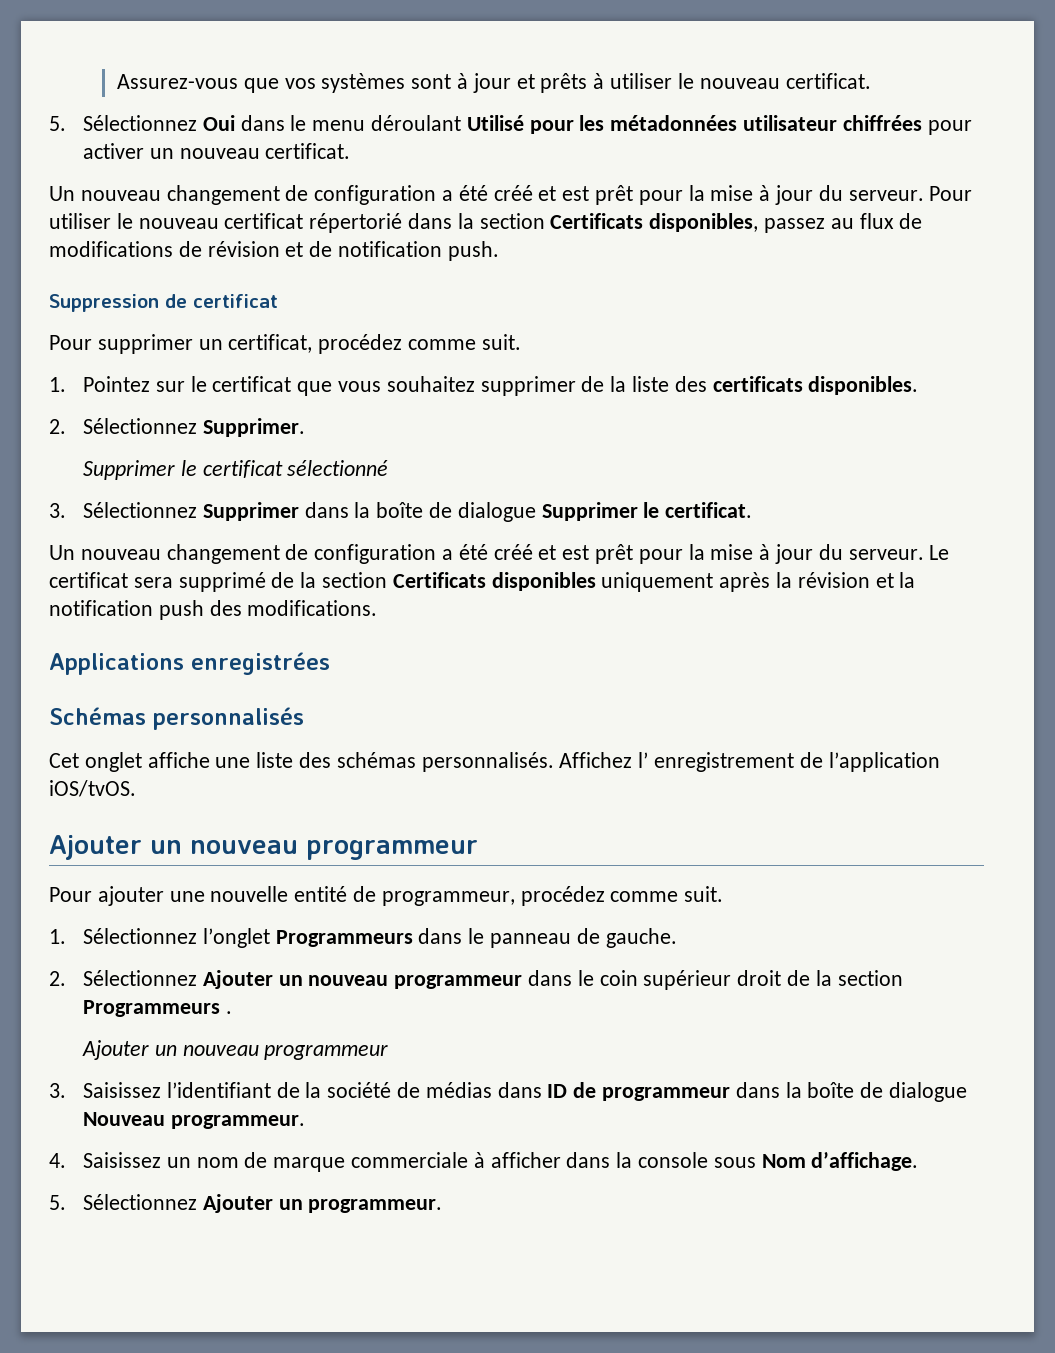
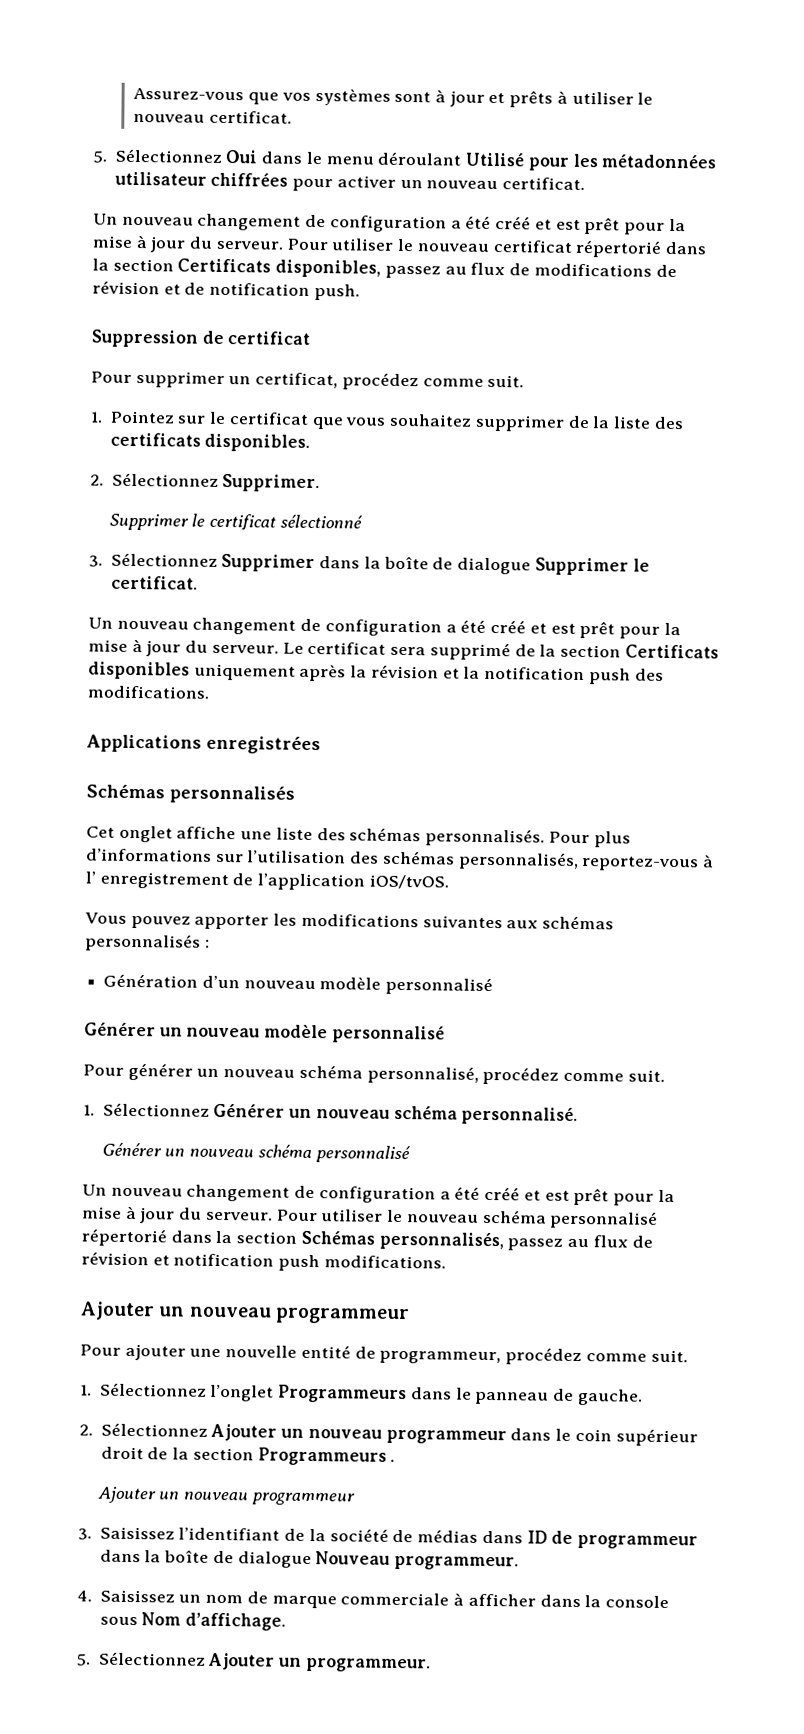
[559,752,633,768] Affichez -> [548,831,631,848] [86,848,715,872] Pour plus d’informations sur l’utilisation des schémas personnalisés, reportez-vous à
(136, 788) none -> [85,912,615,930] [85,933,210,952] [103,973,494,996] [84,1021,445,1044] [83,1062,665,1085] [83,1102,579,1125] [101,1142,410,1164] [82,1184,675,1206] [82,1205,659,1229] [81,1228,653,1251] [81,1251,446,1272] // Vous pouvez apporter les modifications suivantes aux schémas personnalisés : // Génération d’un nouveau modèle personnalisé // Générer un nouveau modèle personnalisé // Pour générer un nouveau schéma personnalisé, procédez comme suit. // 1. Sélectionnez Générer un nouveau schéma personnalisé. // Générer un nouveau schéma personnalisé // Un nouveau changement de configuration a été créé et est prêt pour la mise à jour du serveur. Pour utiliser le nouveau schéma personnalisé répertorié dans la section Schémas personnalisés, passez au flux de révision et notification push modifications.

